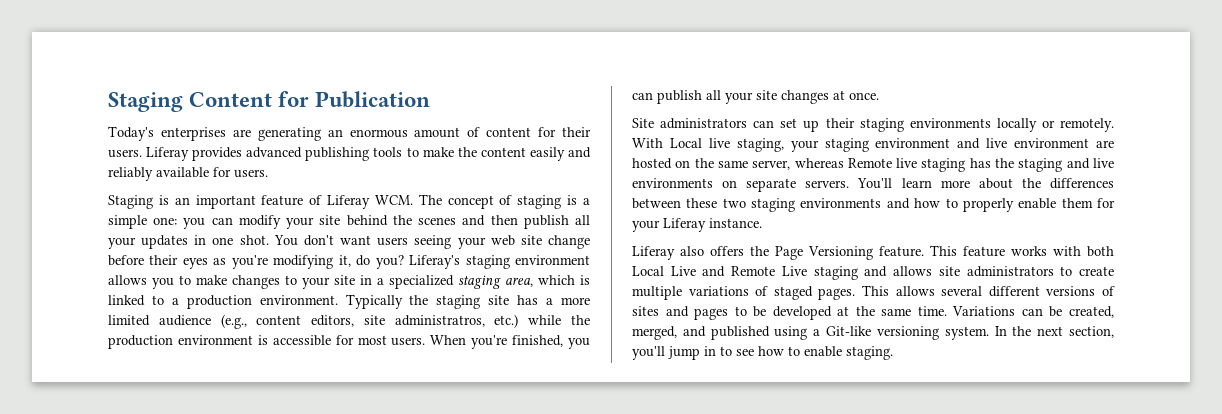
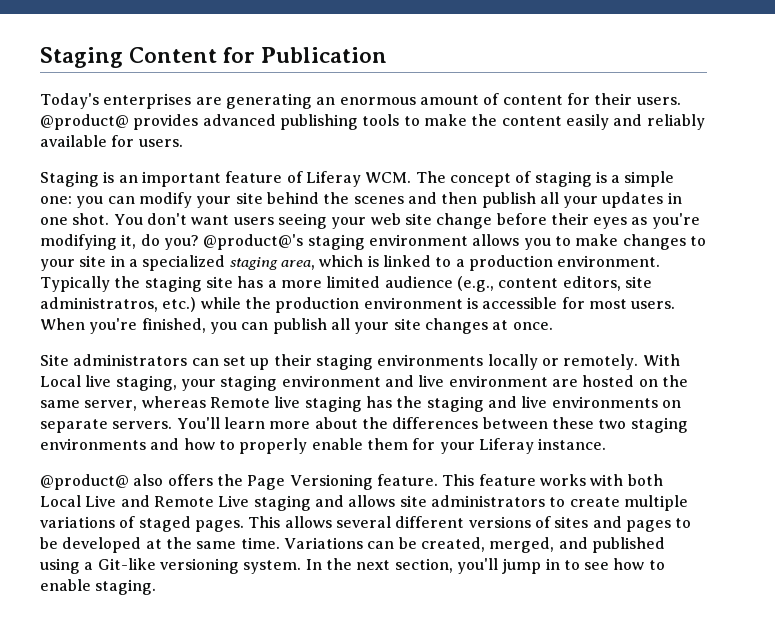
[146,147,190,161] Liferay -> [40,114,129,130] @product@
[409,255,461,269] Liferay's -> [203,234,304,250] @product@'s
[632,246,675,260] Liferay -> [40,474,129,490] @product@

